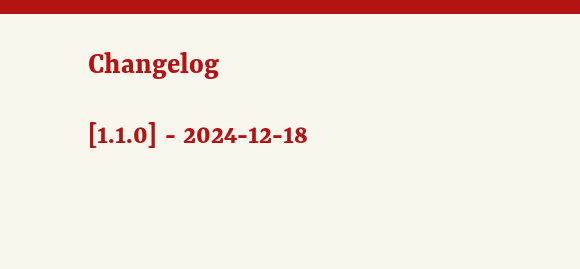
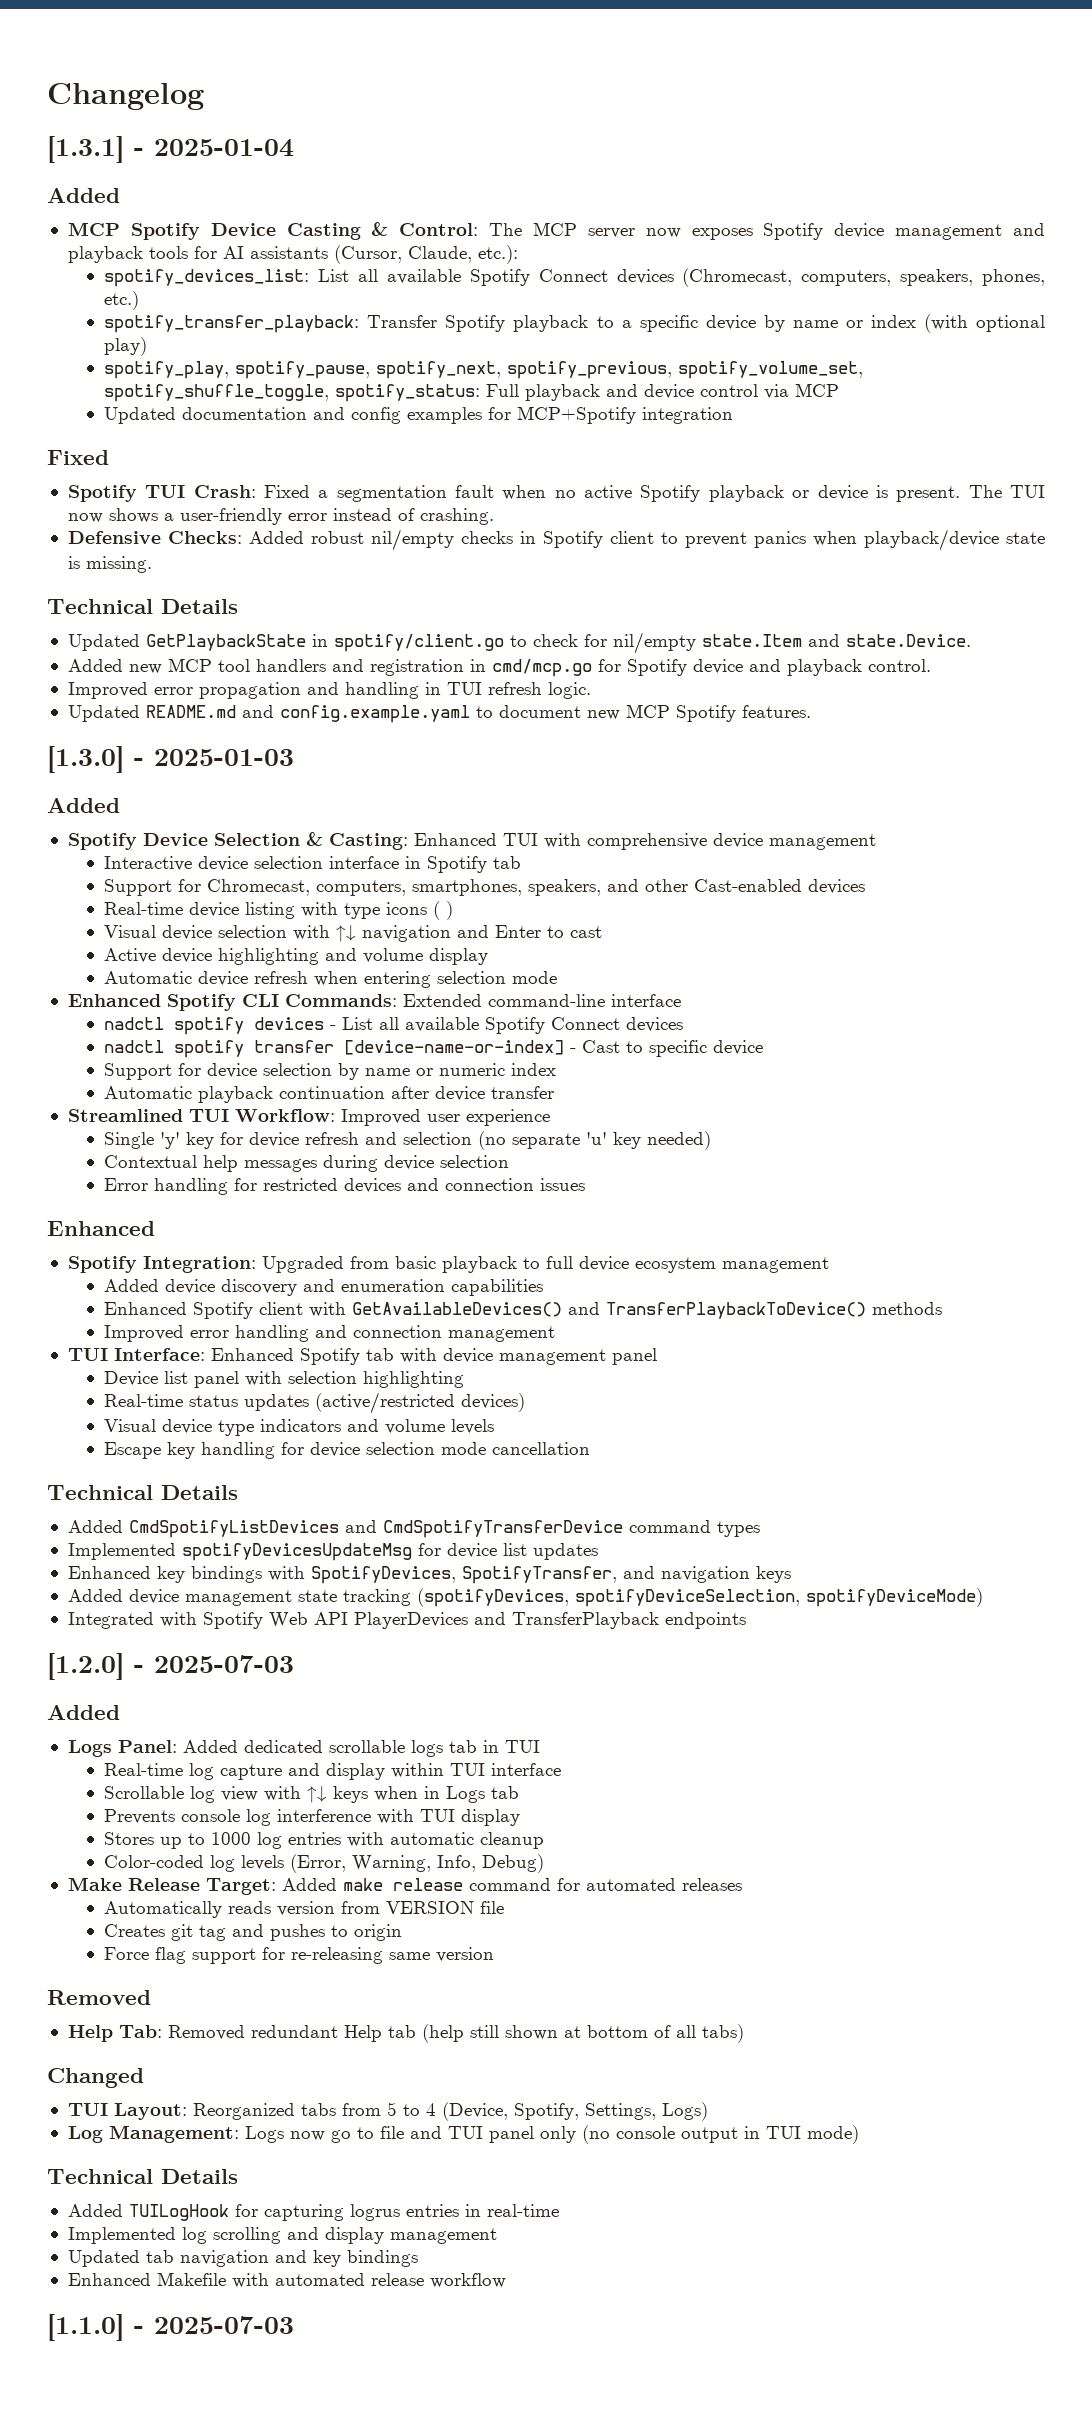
(219, 65) none -> [47,136,294,163] [47,188,120,203] [67,222,1046,240] [67,245,518,264] [104,268,1045,287] [104,291,140,310] [104,314,1045,333] [104,337,148,356] [104,361,864,379] [104,383,840,402] [104,406,734,424] [47,450,109,465] [67,485,1046,502] [67,508,494,525] [67,529,1045,551] [67,556,152,573] [47,599,238,614] [67,632,971,654] [67,658,931,677] [67,682,591,699] [67,704,811,723] [47,746,294,773] [47,798,120,813] [67,832,876,850] [104,856,522,873] [104,879,866,896] [104,901,454,920] [104,925,603,942] [104,948,489,965] [104,971,558,988] [67,994,681,1011] [104,1017,684,1035] [104,1040,764,1058] [104,1063,557,1080] [104,1086,555,1103] [67,1109,550,1126] [104,1131,712,1150] [104,1155,510,1172] [104,1178,586,1195] [47,1221,155,1236] [67,1256,829,1273] [104,1279,544,1296] [104,1302,943,1319] [104,1325,556,1342] [67,1348,657,1365] [104,1371,465,1388] [104,1392,526,1414] [104,1419,495,1436] [104,1442,591,1459] [47,1485,238,1500] [67,1520,760,1538] [67,1543,598,1561] [67,1566,791,1584] [67,1588,983,1607] [67,1612,746,1629] [47,1653,294,1680] [47,1705,120,1720] [67,1740,540,1757] [104,1763,562,1780] [104,1786,520,1803] [104,1809,521,1826] [104,1832,545,1849] [104,1854,545,1873] [67,1877,742,1895] [104,1901,505,1918] [104,1924,403,1941] [104,1947,495,1964] [47,1990,151,2005] [67,2024,744,2043] [47,2068,144,2088] [67,2102,708,2121] [67,2125,859,2144] [47,2169,238,2184] [67,2204,559,2221] [67,2227,497,2244] [67,2250,418,2267] [67,2272,506,2288] // [1.3.1] - 2025-01-04 // Added // MCP Spotify Device Casting & Control: The MCP server now exposes Spotify device management and playback tools for AI assistants (Cursor, Claude, etc.): // spotify_devices_list: List all available Spotify Connect devices (Chromecast, computers, speakers, phones, etc.) // spotify_transfer_playback: Transfer Spotify playback to a specific device by name or index (with optional play) // spotify_play, spotify_pause, spotify_next, spotify_previous, spotify_volume_set, spotify_shuffle_toggle, spotify_status: Full playback and device control via MCP // Updated documentation and config examples for MCP+Spotify integration // Fixed // Spotify TUI Crash: Fixed a segmentation fault when no active Spotify playback or device is present. The TUI now shows a user-friendly error instead of crashing. // Defensive Checks: Added robust nil/empty checks in Spotify client to prevent panics when playback/device state is missing. // Technical Details // Updated GetPlaybackState in spotify/client.go to check for nil/empty state.Item and state.Device. // Added new MCP tool handlers and registration in cmd/mcp.go for Spotify device and playback control. // Improved error propagation and handling in TUI refresh logic. // Updated README.md and config.example.yaml to document new MCP Spotify features. // [1.3.0] - 2025-01-03 // Added // Spotify Device Selection & Casting: Enhanced TUI with comprehensive device management // Interactive device selection interface in Spotify tab // Support for Chromecast, computers, smartphones, speakers, and other Cast-enabled devices // Real-time device listing with type icons ( ) // Visual device selection with ↑↓ navigation and Enter to cast // Active device highlighting and volume display // Automatic device refresh when entering selection mode // Enhanced Spotify CLI Commands: Extended command-line interface // nadctl spotify devices - List all available Spotify Connect devices // nadctl spotify transfer [device-name-or-index] - Cast to specific device // Support for device selection by name or numeric index // Automatic playback continuation after device transfer // Streamlined TUI Workflow: Improved user experience // Single 'y' key for device refresh and selection (no separate 'u' key needed) // Contextual help messages during device selection // Error handling for restricted devices and connection issues // Enhanced // Spotify Integration: Upgraded from basic playback to full device ecosystem management // Added device discovery and enumeration capabilities // Enhanced Spotify client with GetAvailableDevices() and TransferPlaybackToDevice() methods // Improved error handling and connection management // TUI Interface: Enhanced Spotify tab with device management panel // Device list panel with selection highlighting // Real-time status updates (active/restricted devices) // Visual device type indicators and volume levels // Escape key handling for device selection mode cancellation // Technical Details // Added CmdSpotifyListDevices and CmdSpotifyTransferDevice command types // Implemented spotifyDevicesUpdateMsg for device list updates // Enhanced key bindings with SpotifyDevices, SpotifyTransfer, and navigation keys // Added device management state tracking (spotifyDevices, spotifyDeviceSelection, spotifyDeviceMode) // Integrated with Spotify Web API PlayerDevices and TransferPlayback endpoints // [1.2.0] - 2025-07-03 // Added // Logs Panel: Added dedicated scrollable logs tab in TUI // Real-time log capture and display within TUI interface // Scrollable log view with ↑↓ keys when in Logs tab // Prevents console log interference with TUI display // Stores up to 1000 log entries with automatic cleanup // Color-coded log levels (Error, Warning, Info, Debug) // Make Release Target: Added make release command for automated releases // Automatically reads version from VERSION file // Creates git tag and pushes to origin // Force flag support for re-releasing same version // Removed // Help Tab: Removed redundant Help tab (help still shown at bottom of all tabs) // Changed // TUI Layout: Reorganized tabs from 5 to 4 (Device, Spotify, Settings, Logs) // Log Management: Logs now go to file and TUI panel only (no console output in TUI mode) // Technical Details // Added TUILogHook for capturing logrus entries in real-time // Implemented log scrolling and display management // Updated tab navigation and key bindings // Enhanced Makefile with automated release workflow
[183,127,309,143] 2024-12-18 -> [154,2316,294,2334] 2025-07-03

